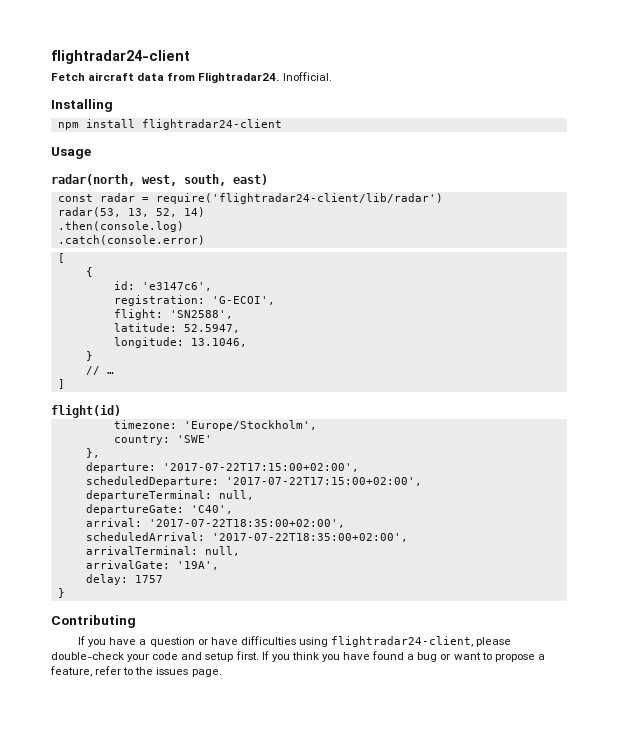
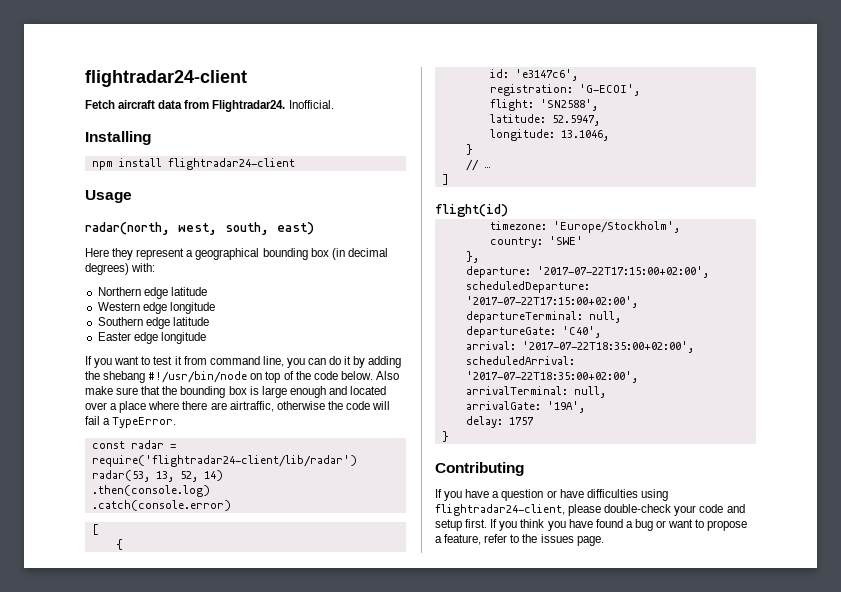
(268, 179) none -> [85,248,388,260] [85,263,156,275] [97,287,207,299] [97,302,215,314] [97,317,209,329] [97,332,206,344] [85,356,402,368] [85,371,399,383] [85,386,387,398] [85,401,391,413] [85,416,177,428] // Here they represent a geographical bounding box (in decimal degrees) with: // Northern edge latitude // Western edge longitude // Southern edge latitude // Easter edge longitude // If you want to test it from command line, you can do it by adding the shebang #!/usr/bin/node on top of the code below. Also make sure that the bounding box is large enough and located over a place where there are airtraffic, otherwise the code will fail a TypeError.

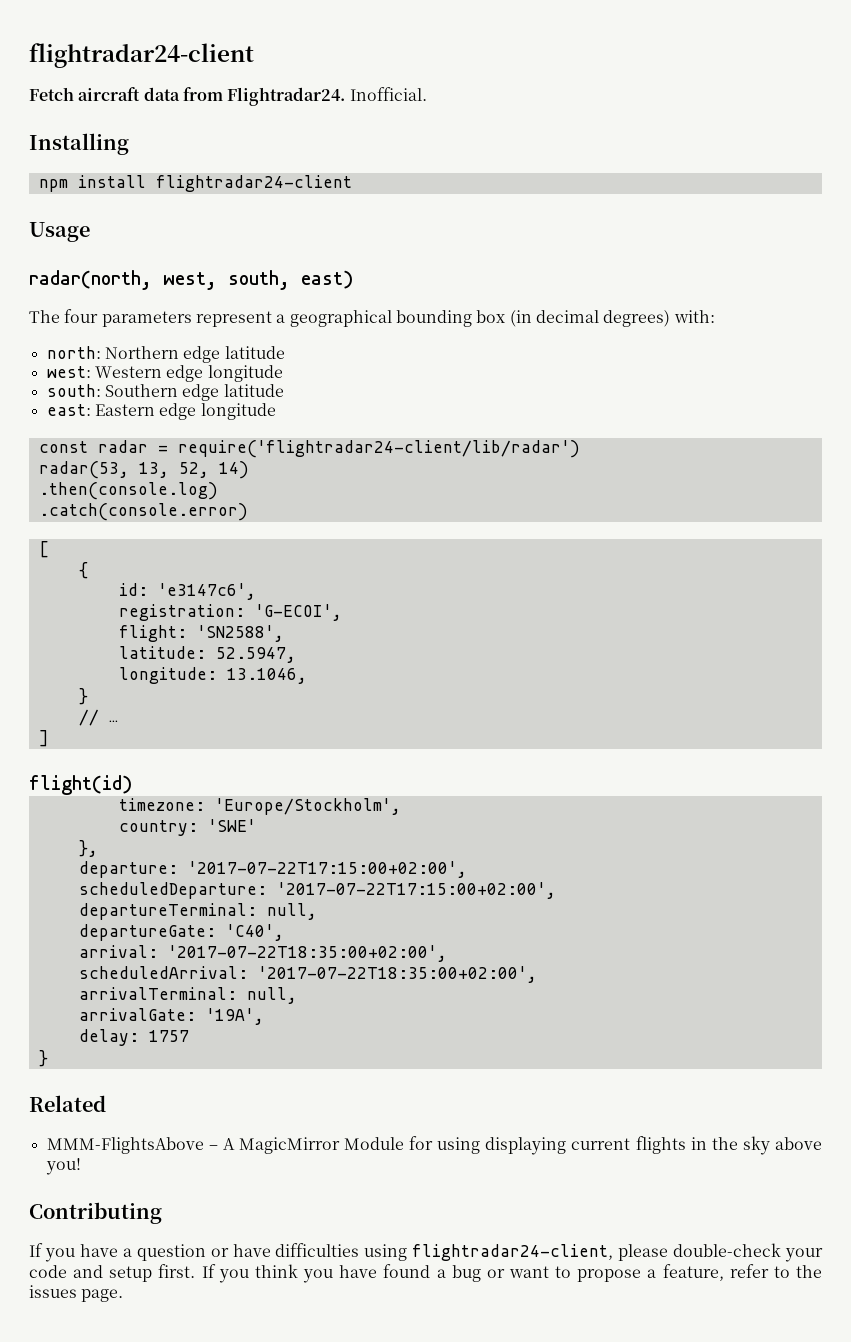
[85,248,134,260] Here they -> [29,309,192,327] The four parameters
(156, 267) none -> [46,346,101,359] north:
(207, 291) none -> [46,366,91,378] west:
(215, 308) none -> [46,384,101,397] south:
[97,332,206,344] [85,356,402,368] [85,371,399,383] [85,386,387,398] [85,401,391,413] [85,416,177,428] Easter edge longitude // If you want to test it from command line, you can do it by adding the shebang #!/usr/bin/node on top of the code below. Also make sure that the bounding box is large enough and located over a place where there are airtraffic, otherwise the code will fail a TypeError. -> [46,403,276,420] east: Eastern edge longitude
(449, 436) none -> [29,1095,106,1112] [46,1136,823,1155] [45,1158,81,1175] // Related // MMM-FlightsAbove – A MagicMirror Module for using displaying current flights in the sky above you!

